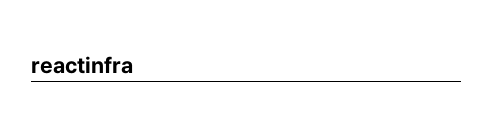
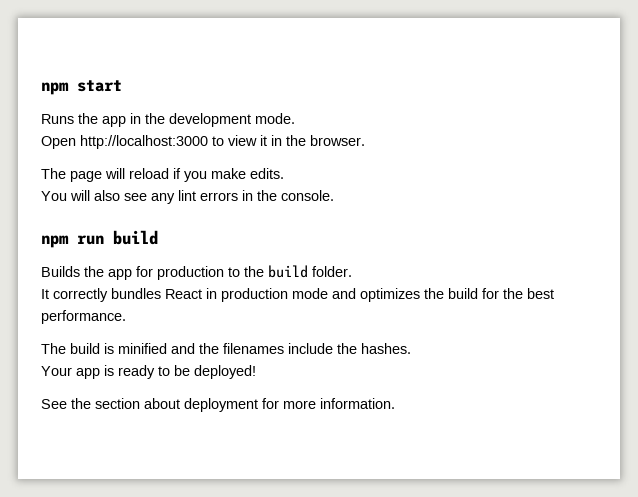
[31,56,133,74] reactinfra -> [41,80,122,95] [41,113,295,127] [41,135,365,149] [41,168,284,182] [41,190,334,204] [41,230,158,248] [41,265,352,280] [41,288,554,302] [41,310,126,324] [41,343,411,354] [41,365,256,379] [41,398,395,412] npm start // Runs the app in the development mode. // Open http://localhost:3000 to view it in the browser. // The page will reload if you make edits. // You will also see any lint errors in the console. // npm run build // Builds the app for production to the build folder. // It correctly bundles React in production mode and optimizes the build for the best performance. // The build is minified and the filenames include the hashes. // Your app is ready to be deployed! // See the section about deployment for more information.

